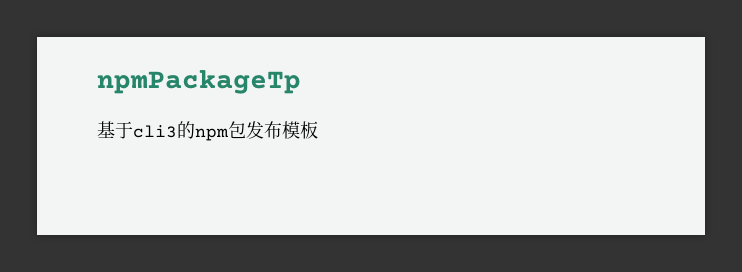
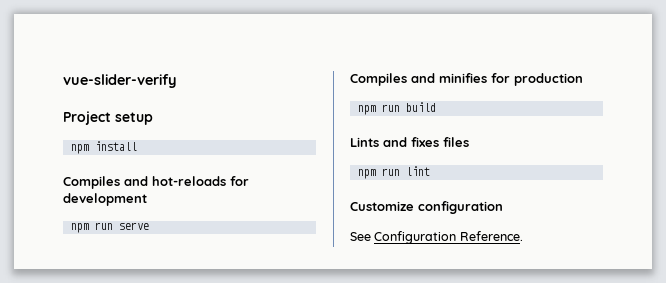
[97,70,301,94] [97,121,318,141] npmPackageTp // 基于cli3的npm包发布模板 -> [63,74,177,88] [63,111,153,125] [70,141,137,154] [63,176,249,189] [63,193,147,206] [70,222,149,233] [350,73,583,86] [357,102,436,115] [350,137,469,147] [357,166,430,179] [350,201,503,214] [350,231,523,244] vue-slider-verify // Project setup // npm install // Compiles and hot-reloads for development // npm run serve // Compiles and minifies for production // npm run build // Lints and fixes files // npm run lint // Customize configuration // See Configuration Reference.

